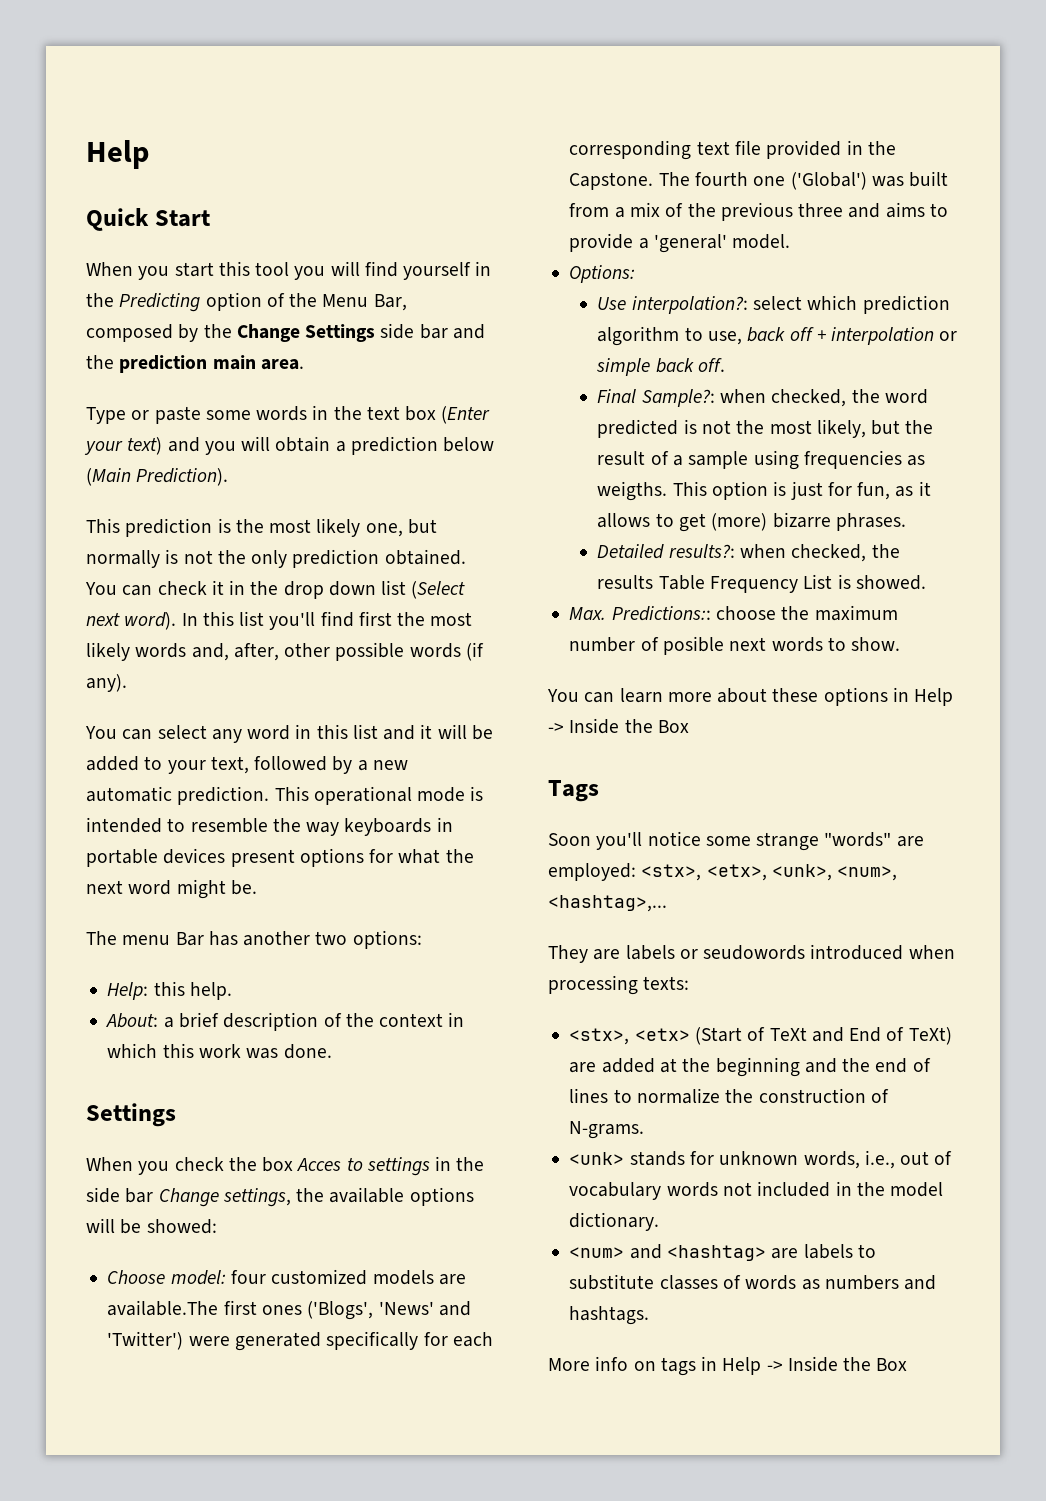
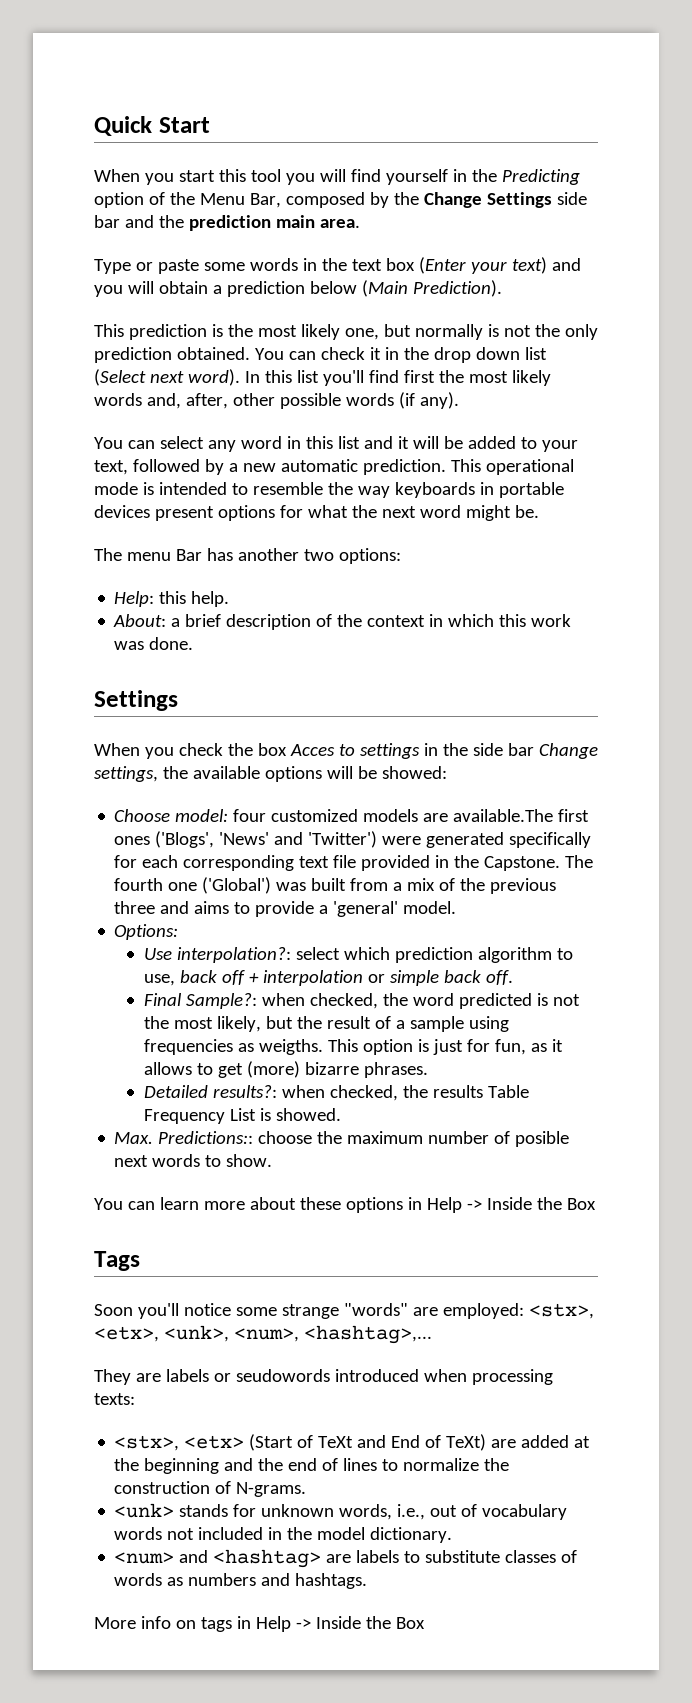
[86,140,149,169] Help // -> (94, 126) none

